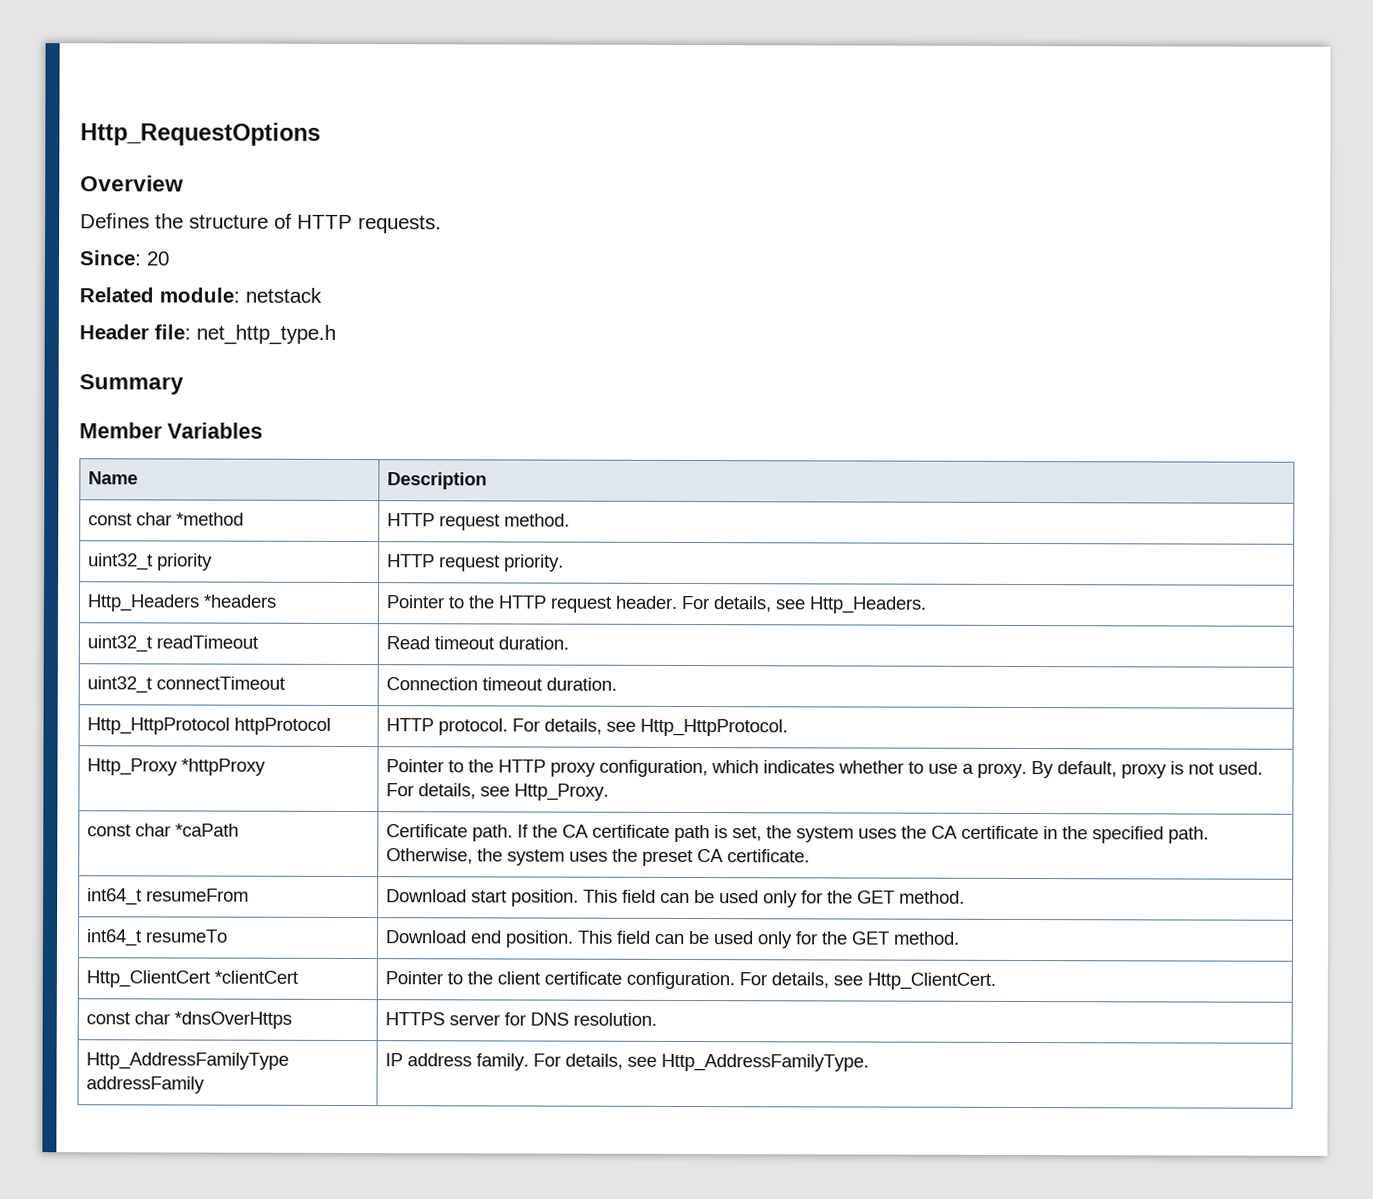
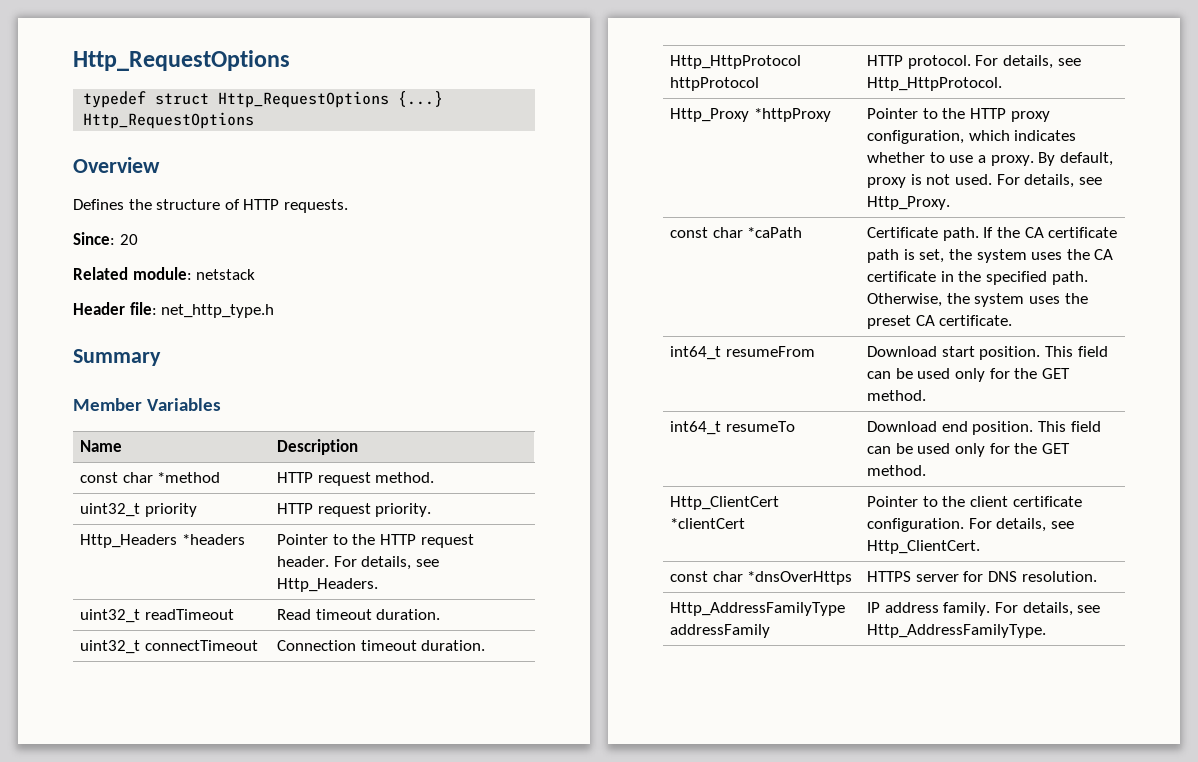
[80,122,321,146] Http_RequestOptions -> [73,50,290,71] [83,91,444,108] [83,112,255,129] Http_RequestOptions // typedef struct Http_RequestOptions {...} Http_RequestOptions

